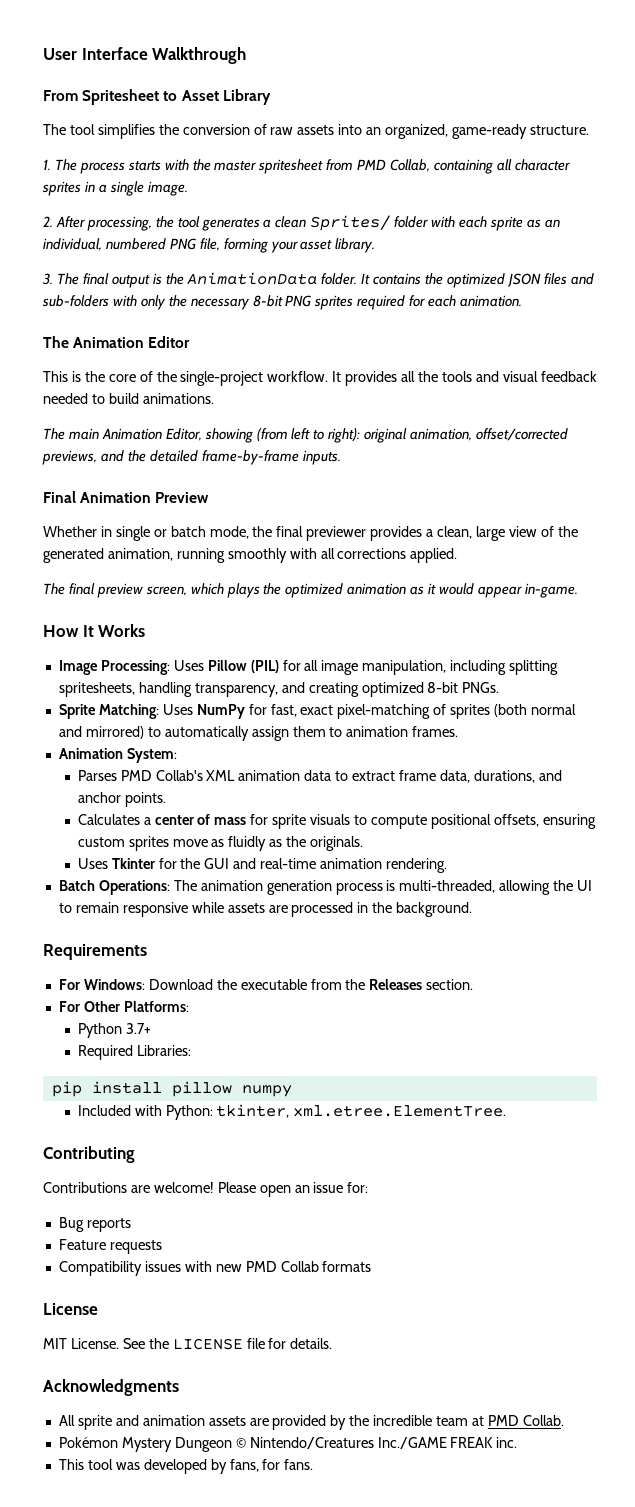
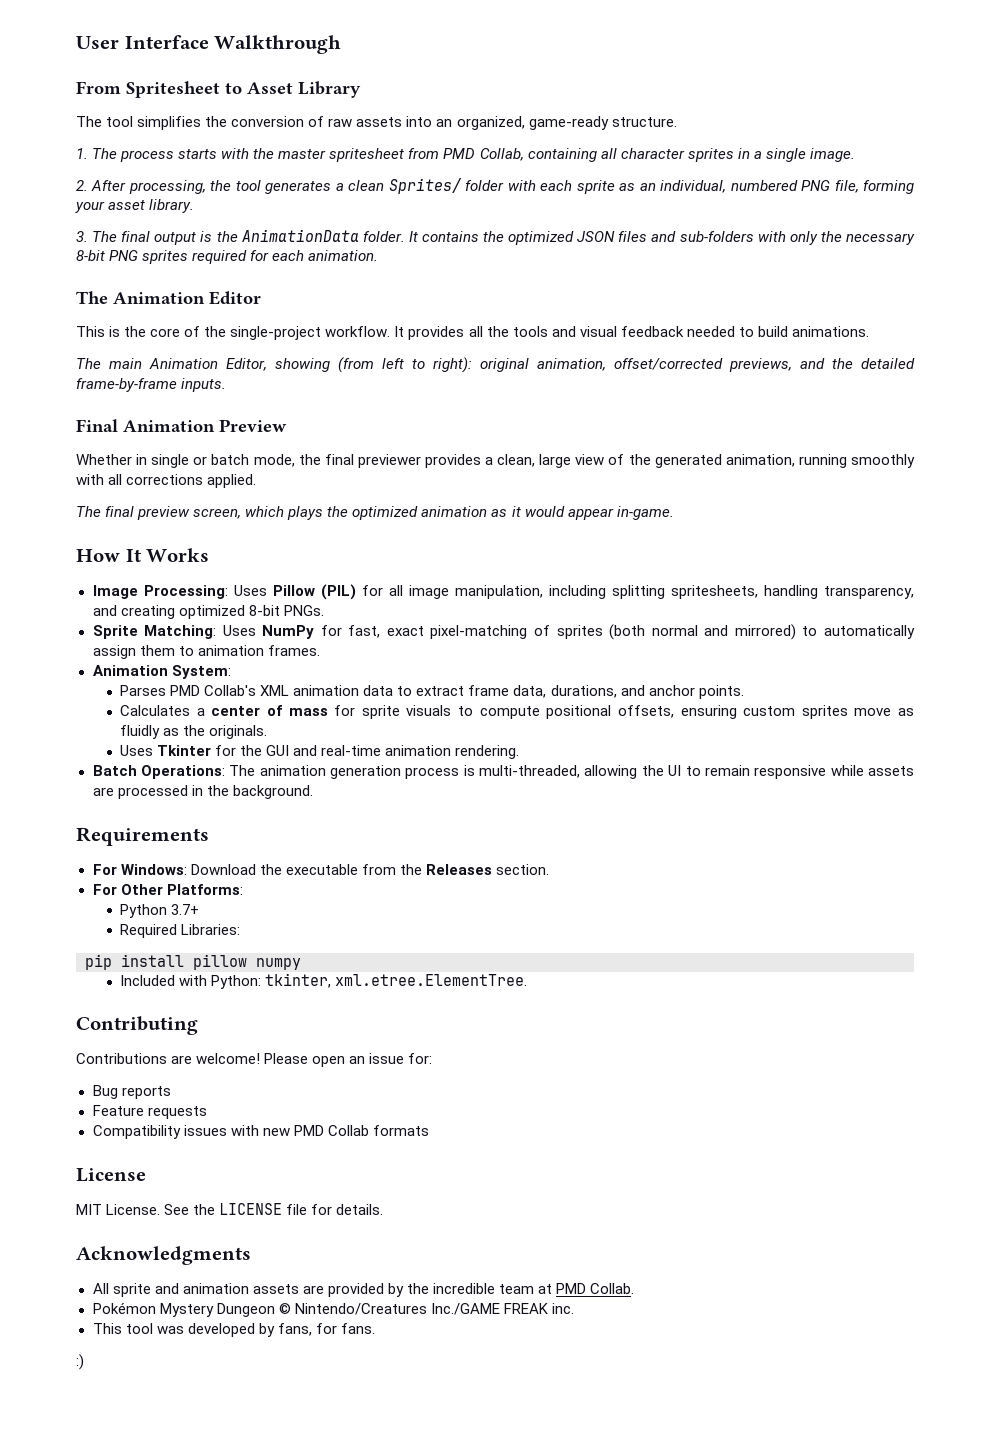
(314, 1464) none -> [76,1354,84,1370] // :)

